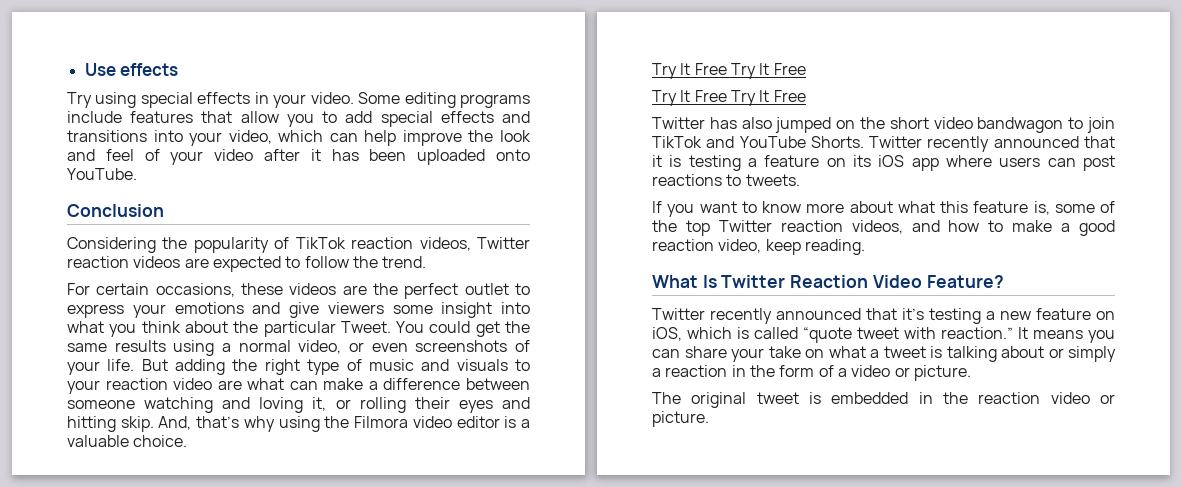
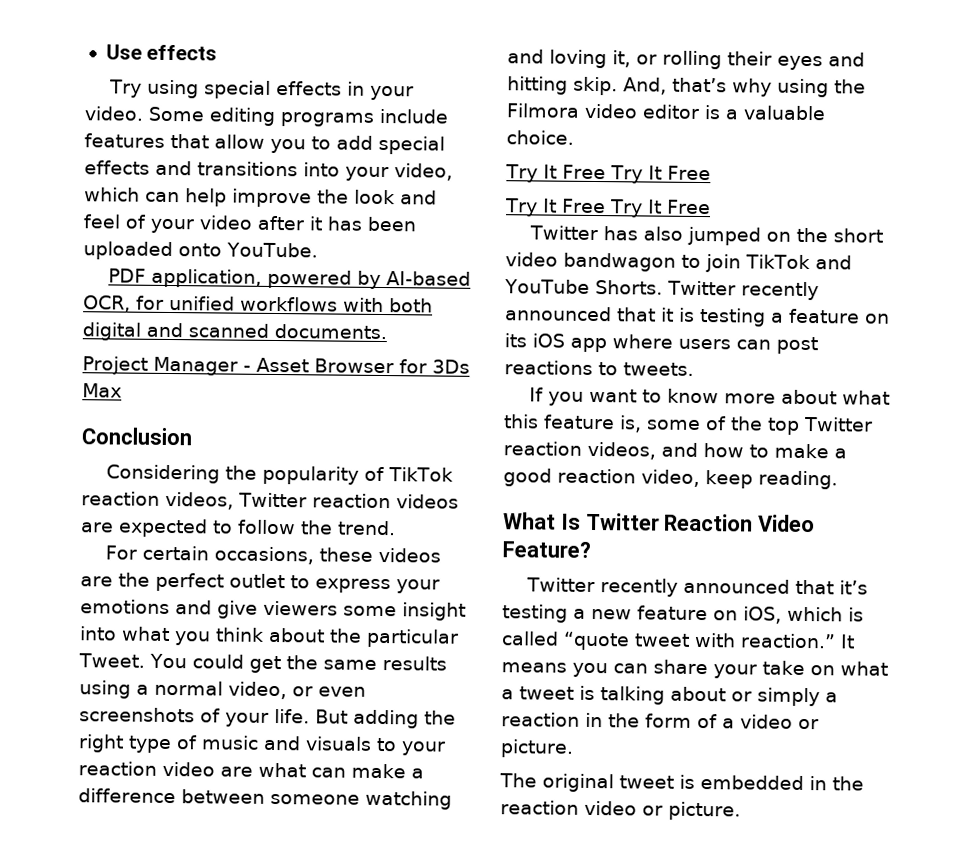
(137, 174) none -> [108,268,472,289] [83,295,433,313] [82,322,387,341] [82,356,470,376] [82,383,122,398] // PDF application, powered by AI-based OCR, for unified workflows with both digital and scanned documents. // Project Manager - Asset Browser for 3Ds Max

